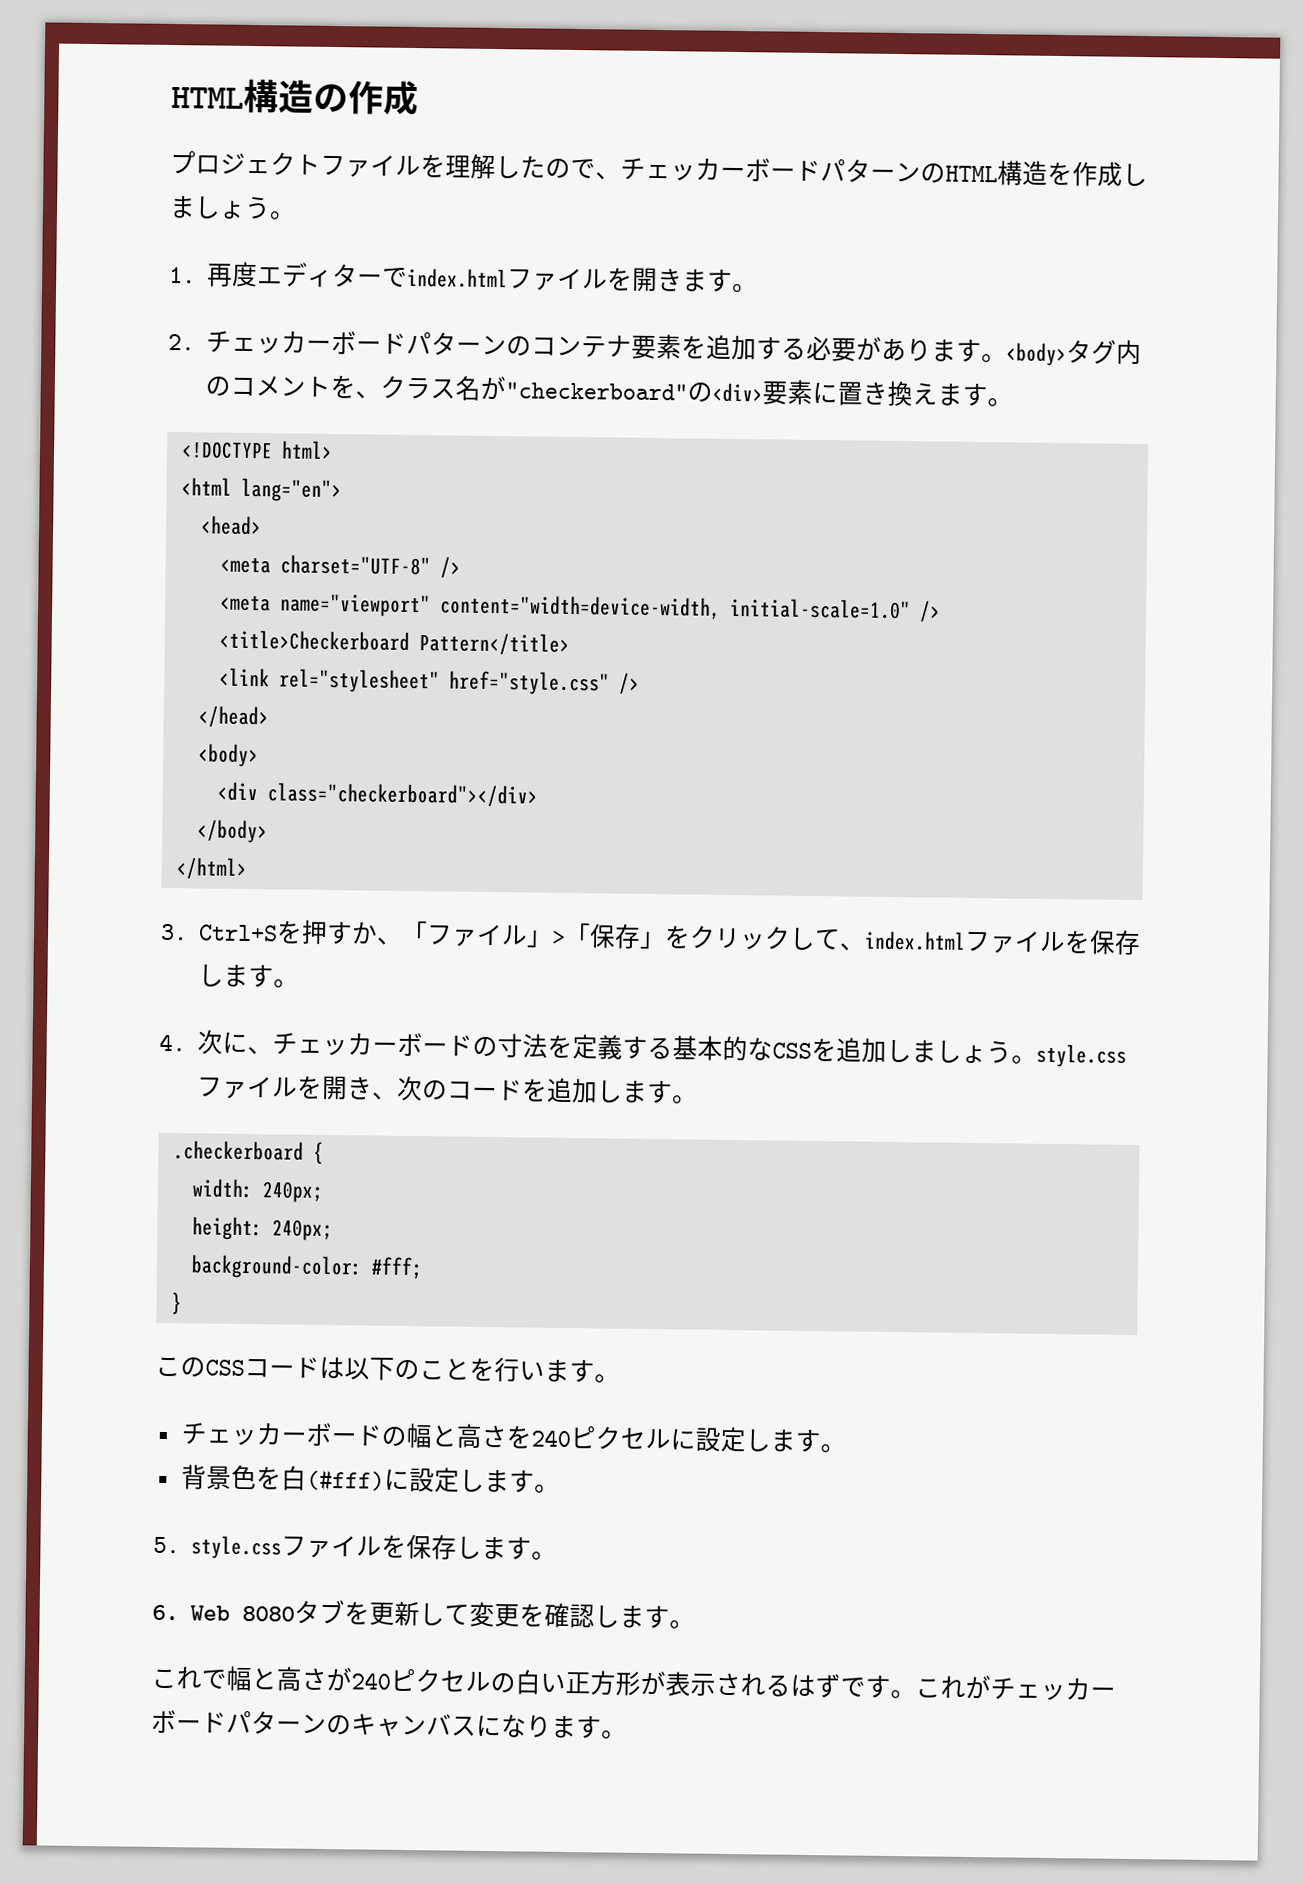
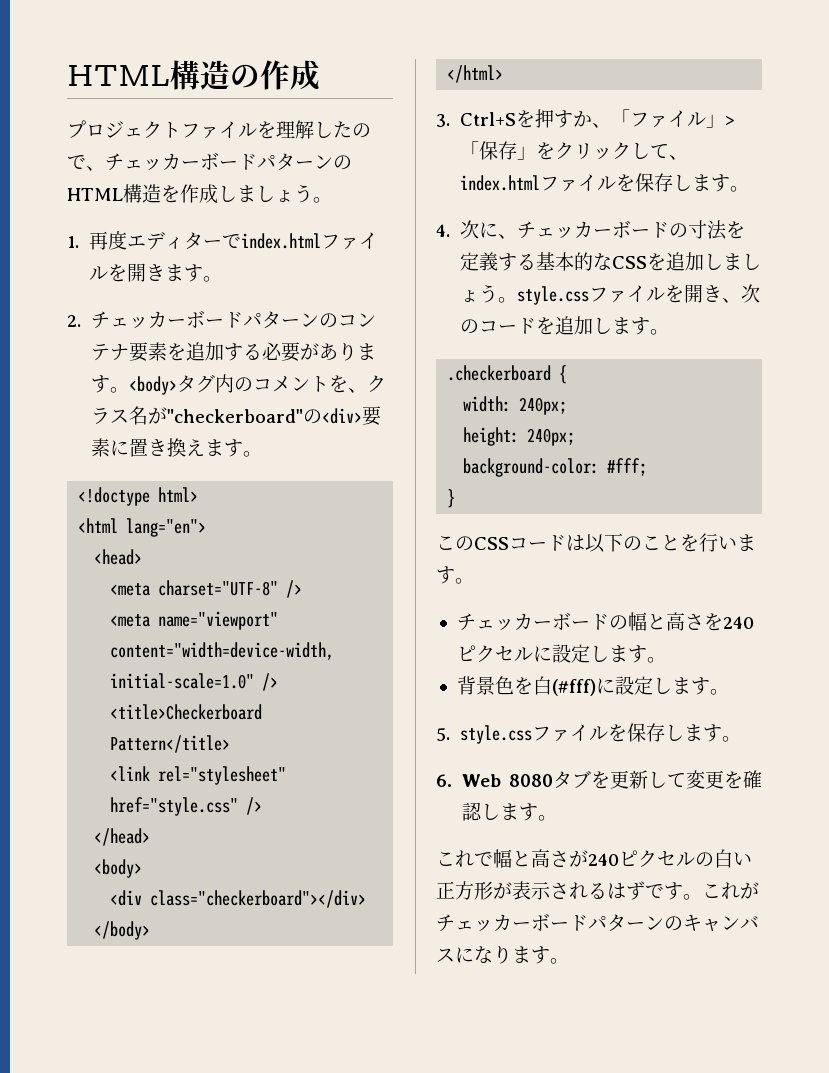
[180,441,273,460] <!DOCTYPE -> [78,487,151,506] <!doctype

